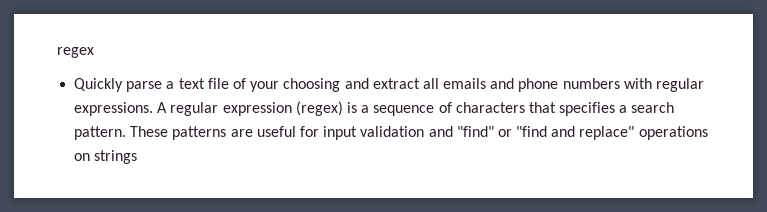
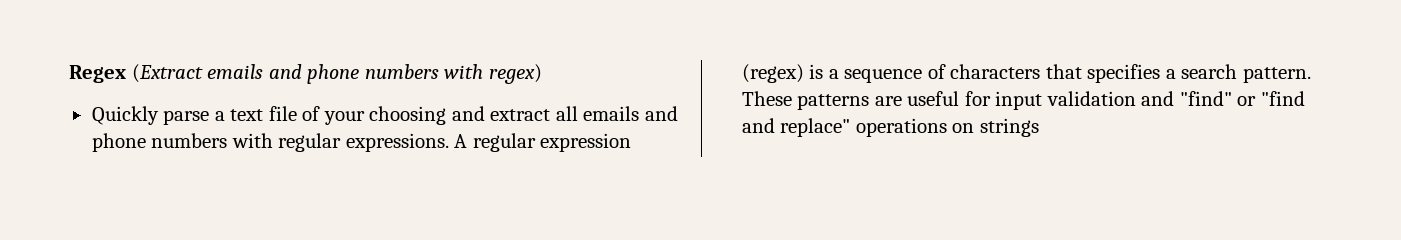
[57,47,94,58] regex -> [69,64,542,84] Regex (Extract emails and phone numbers with regex)

